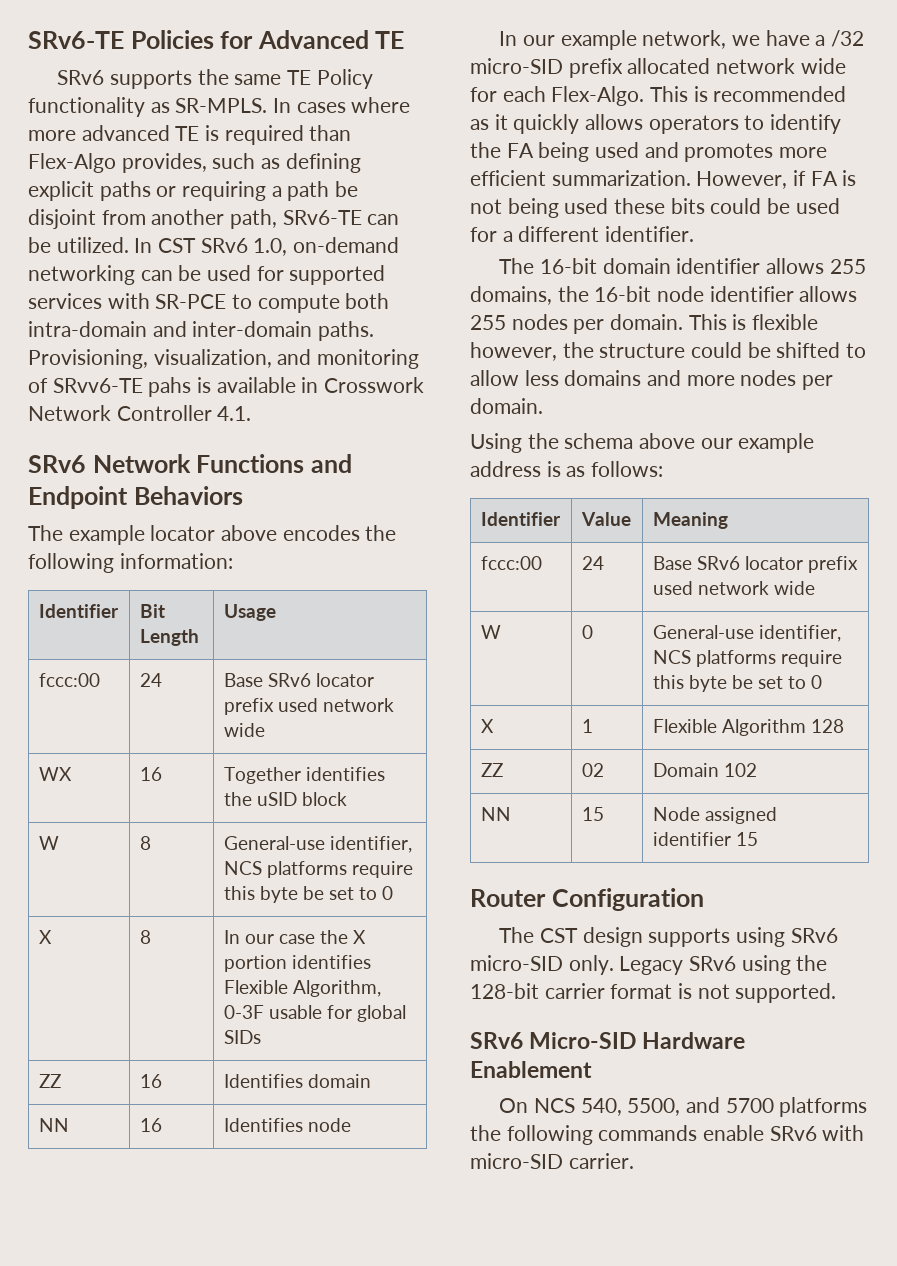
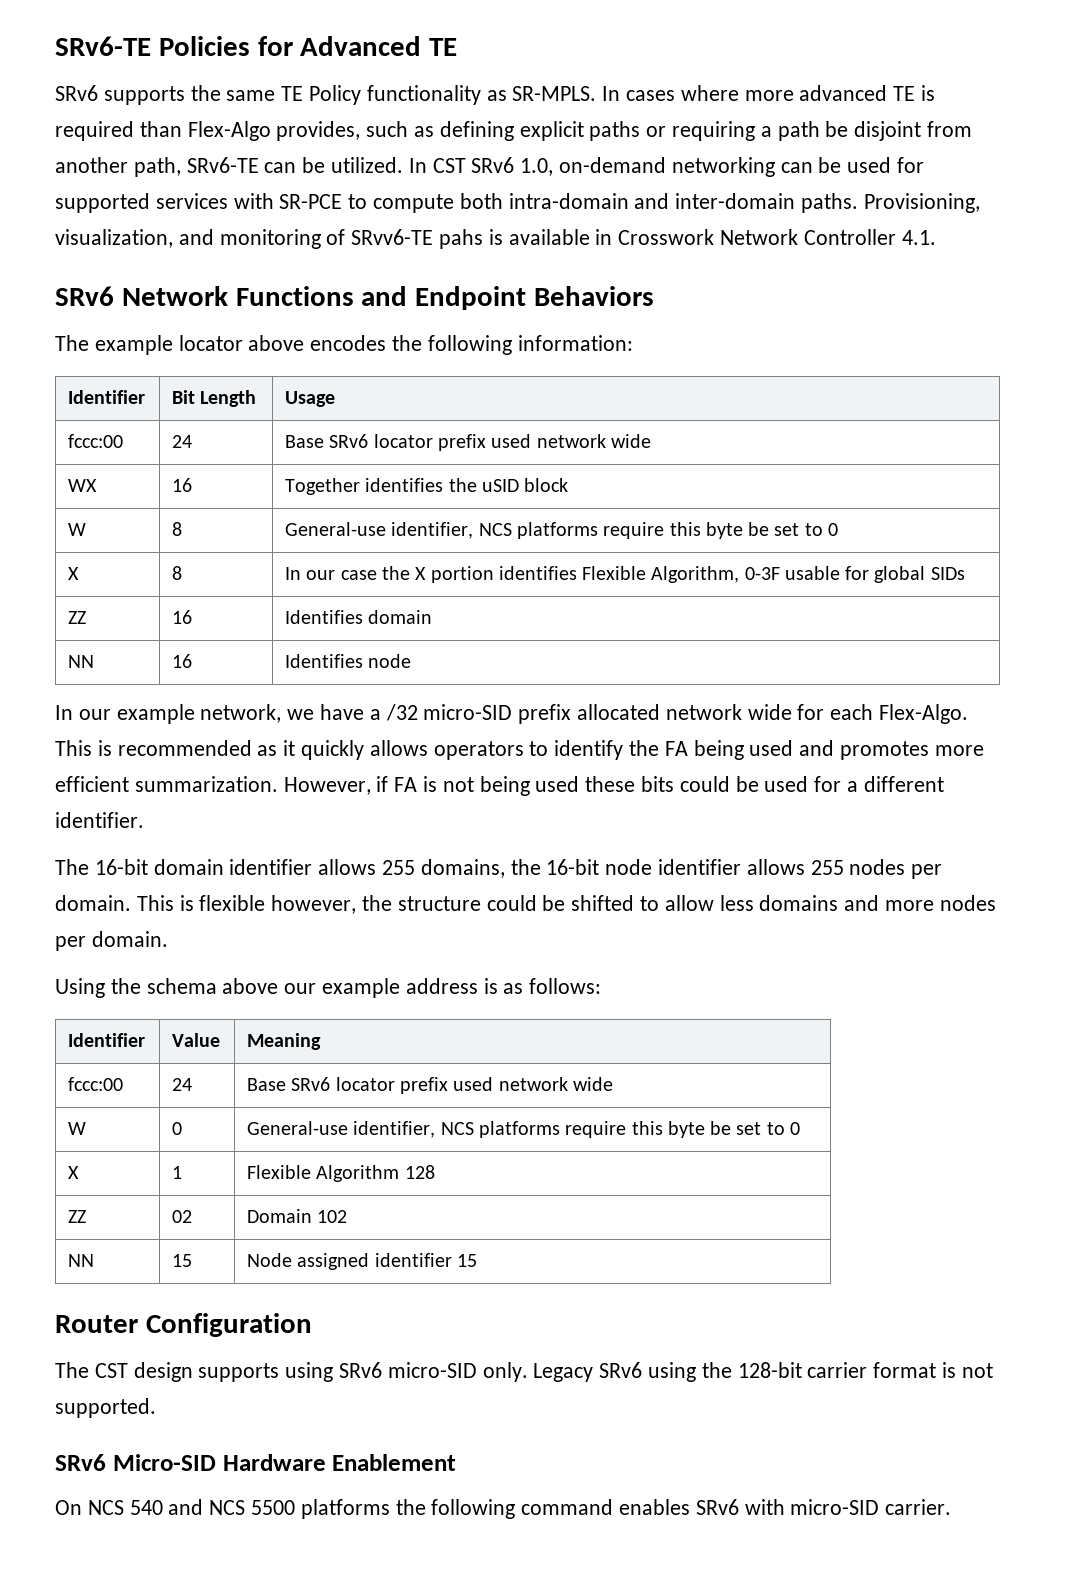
[580,1097,774,1116] 540, 5500, and 5700 -> [129,1499,296,1515] 540 and NCS 5500
[598,1125,765,1141] commands enable -> [521,1499,691,1515] command enables

